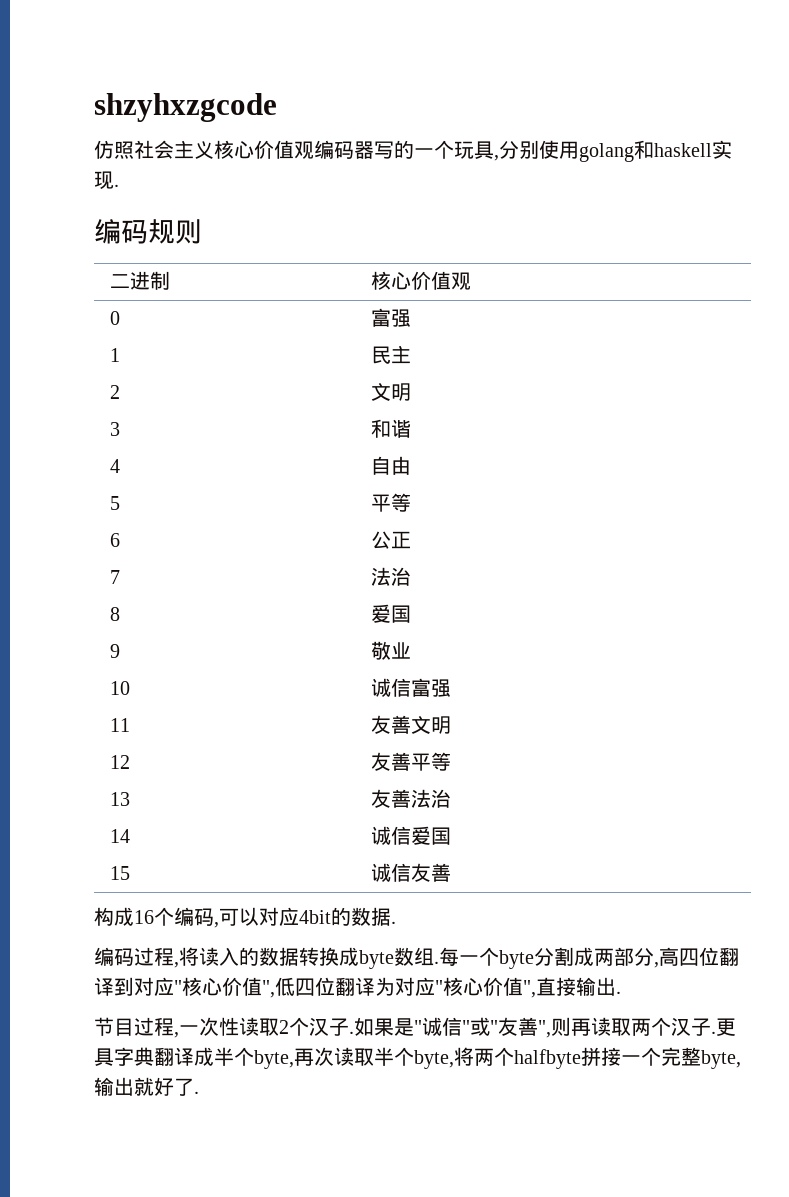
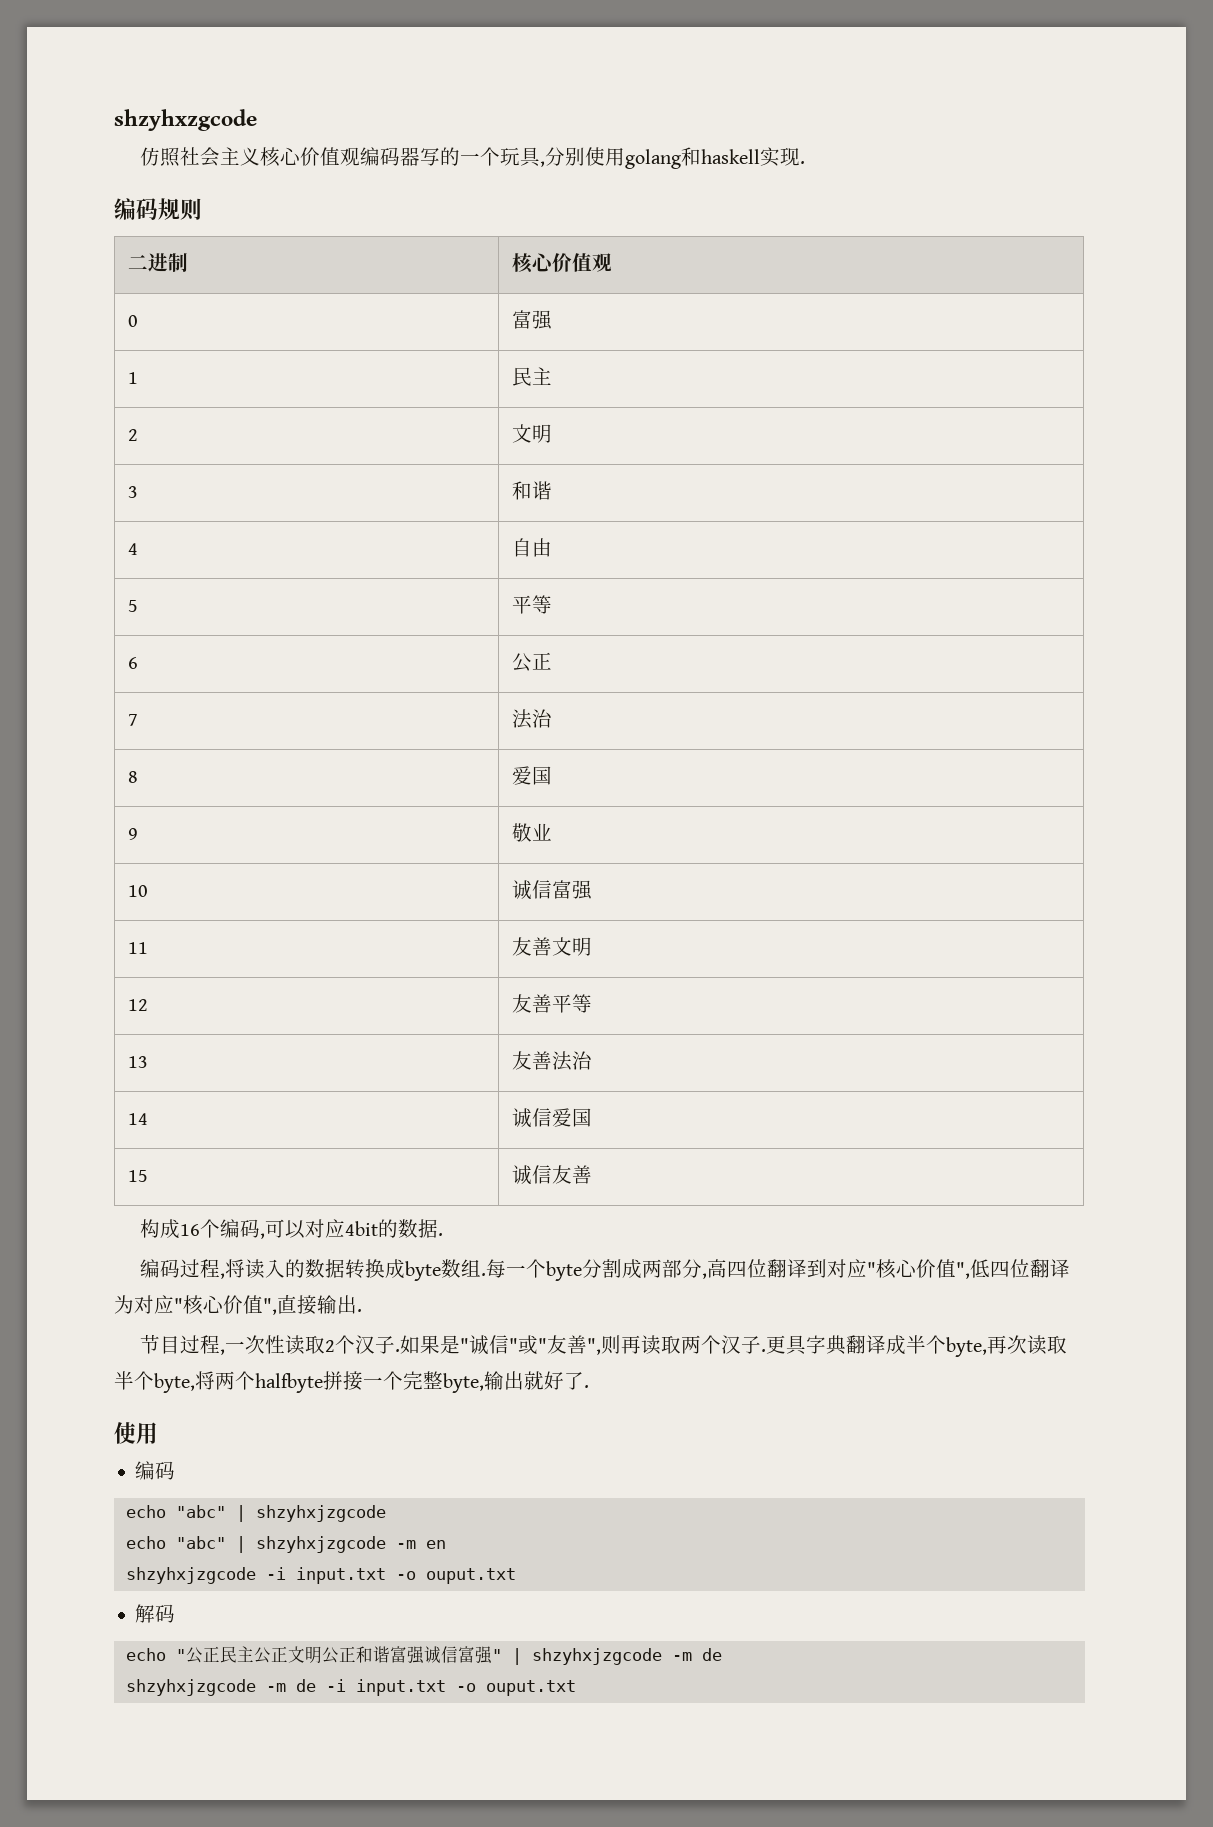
(199, 1092) none -> [114,1422,158,1444] [135,1461,176,1480] [125,1505,386,1522] [125,1536,446,1553] [125,1567,516,1584] [135,1604,176,1623] [125,1646,722,1665] [125,1679,576,1696] // 使用 // 编码 // echo "abc" | shzyhxjzgcode // echo "abc" | shzyhxjzgcode -m en // shzyhxjzgcode -i input.txt -o ouput.txt // 解码 // echo "公正民主公正文明公正和谐富强诚信富强" | shzyhxjzgcode -m de // shzyhxjzgcode -m de -i input.txt -o ouput.txt

